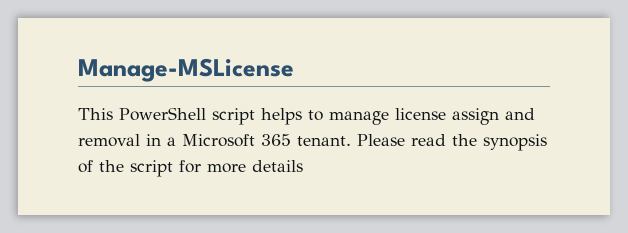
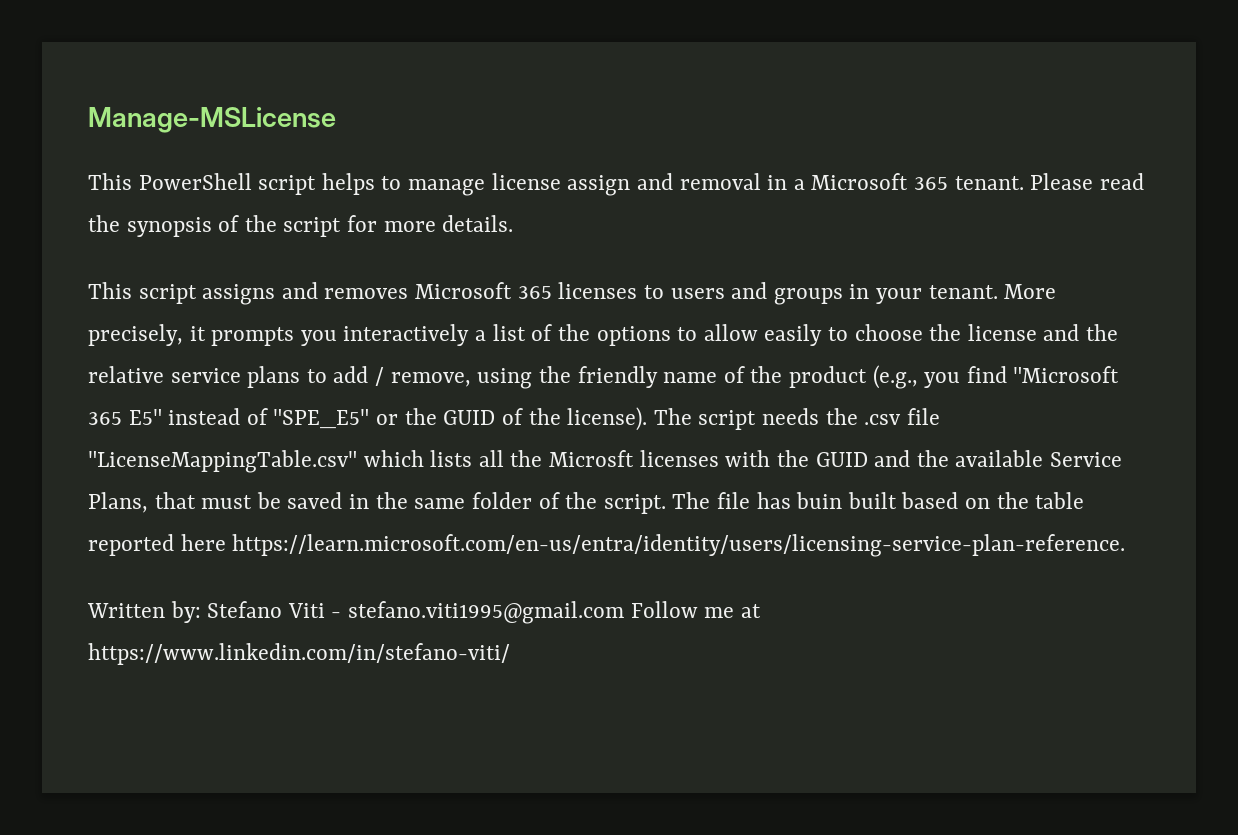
[252,160,303,172] details -> [442,215,514,232] [88,282,1057,305] [88,324,1119,346] [88,365,1120,389] [88,407,940,431] [88,450,1122,473] [88,492,1085,514] [88,534,1126,557] [87,601,761,624] [88,643,510,665] details. // This script assigns and removes Microsoft 365 licenses to users and groups in your tenant. More precisely, it prompts you interactively a list of the options to allow easily to choose the license and the relative service plans to add / remove, using the friendly name of the product (e.g., you find "Microsoft 365 E5" instead of "SPE_E5" or the GUID of the license). The script needs the .csv file "LicenseMappingTable.csv" which lists all the Microsft licenses with the GUID and the available Service Plans, that must be saved in the same folder of the script. The file has buin built based on the table reported here https://learn.microsoft.com/en-us/entra/identity/users/licensing-service-plan-reference. // Written by: Stefano Viti - stefano.viti1995@gmail.com Follow me at https://www.linkedin.com/in/stefano-viti/

